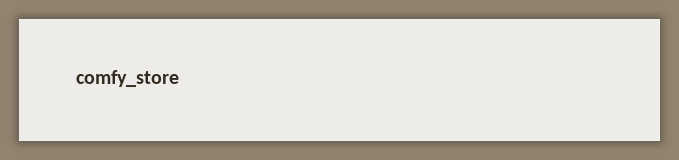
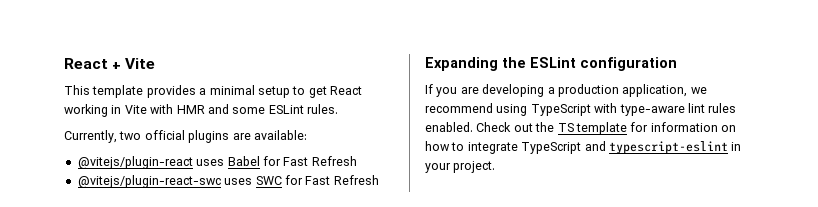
[76,70,179,87] comfy_store -> [64,58,156,69] [64,85,362,98] [64,104,338,117] [64,130,307,143] [77,156,357,169] [77,175,379,188] [425,57,677,71] [425,84,707,97] [425,103,737,116] [425,122,736,135] [425,141,742,154] [425,161,496,173] React + Vite // This template provides a minimal setup to get React working in Vite with HMR and some ESLint rules. // Currently, two official plugins are available: // @vitejs/plugin-react uses Babel for Fast Refresh // @vitejs/plugin-react-swc uses SWC for Fast Refresh // Expanding the ESLint configuration // If you are developing a production application, we recommend using TypeScript with type-aware lint rules enabled. Check out the TS template for information on how to integrate TypeScript and typescript-eslint in your project.

